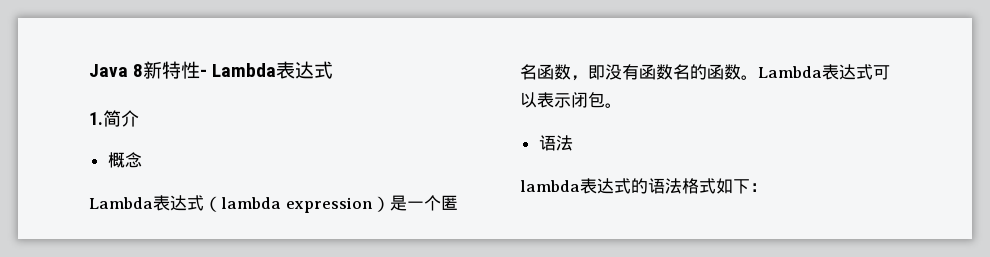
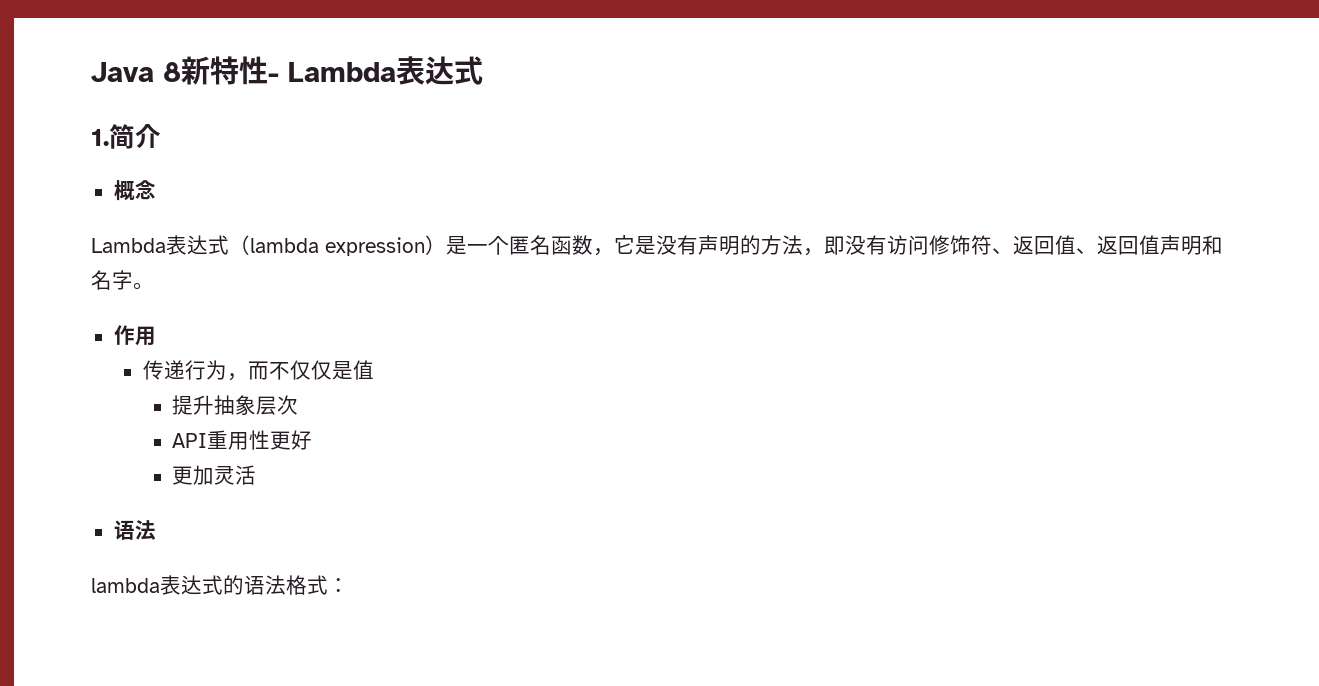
[588,64,890,80] [520,92,622,108] 即没有函数名的函数。Lambda表达式可以表示闭包。 -> [614,235,1223,256] [91,270,154,290] [113,325,156,346] [142,360,374,381] [171,395,298,415] [171,430,312,450] [171,465,256,485] 它是没有声明的方法，即没有访问修饰符、返回值、返回值声明和名字。 // 作用 // 传递行为，而不仅仅是值 // 提升抽象层次 // API重用性更好 // 更加灵活
[716,178,750,194] 如下 -> (328, 585) none

